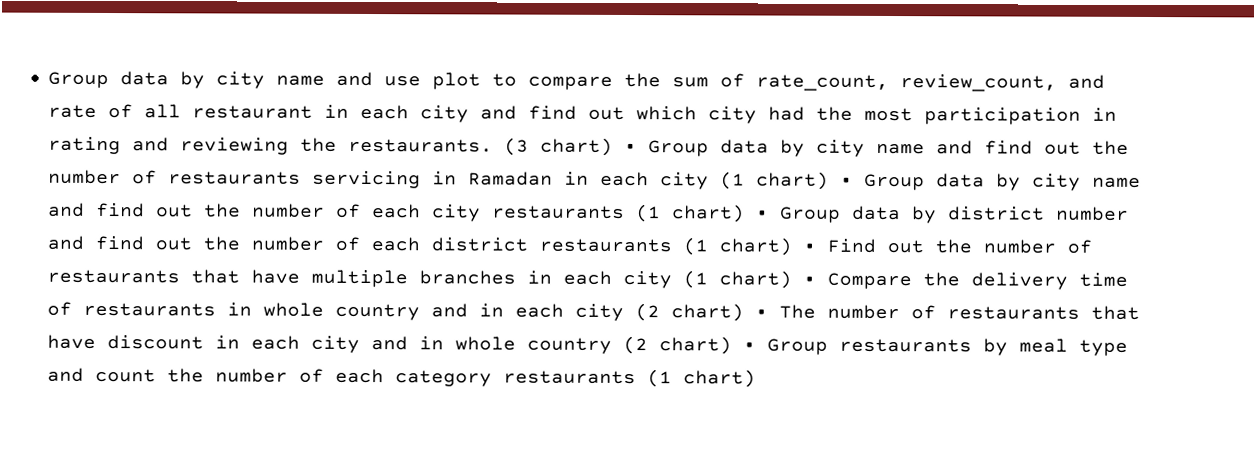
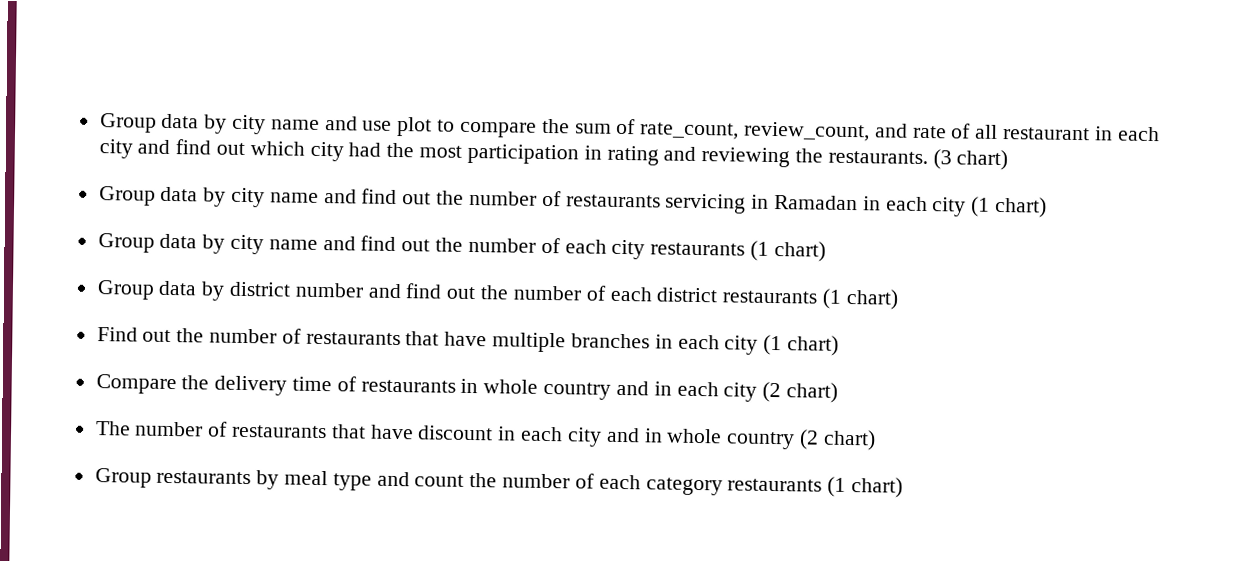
[624,142,638,153] • -> (1009, 160) //
[840,176,854,186] • -> (1047, 207) //
[756,209,770,219] • -> (826, 251) //
[803,242,817,252] • -> (899, 299) //
[803,275,817,285] • -> (839, 345) //
[755,308,769,318] • -> (838, 392) //
[743,341,757,351] • -> (876, 440) //

